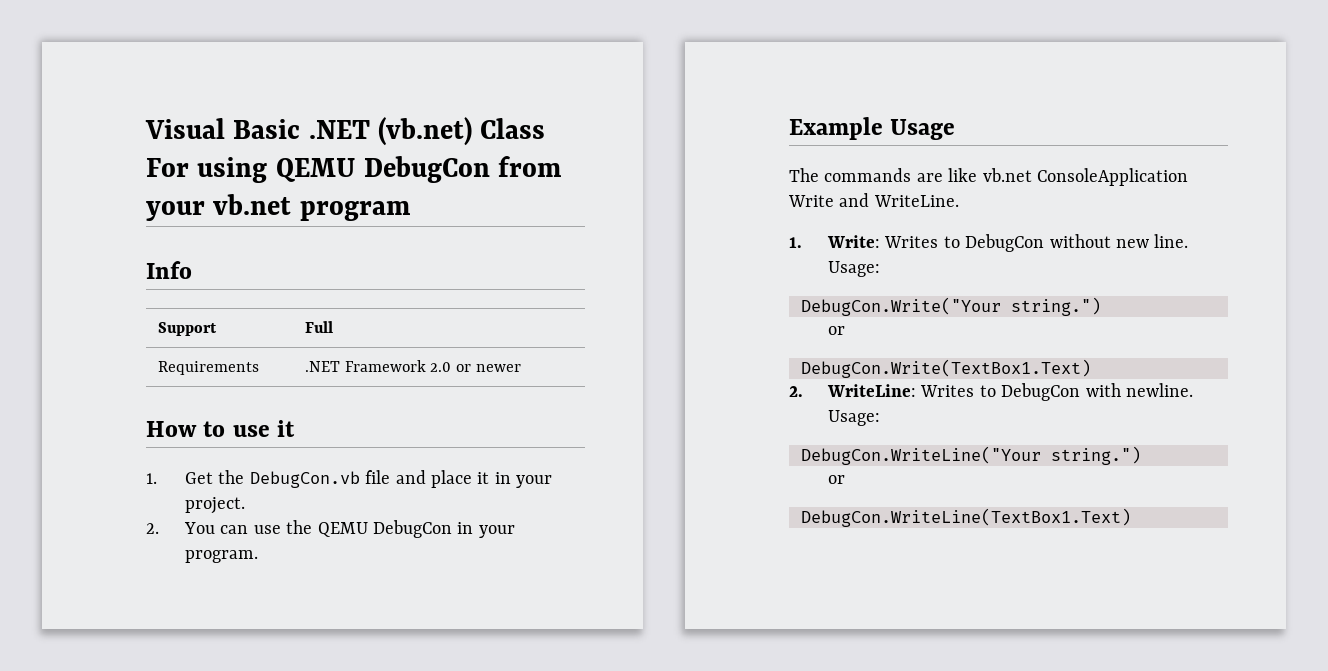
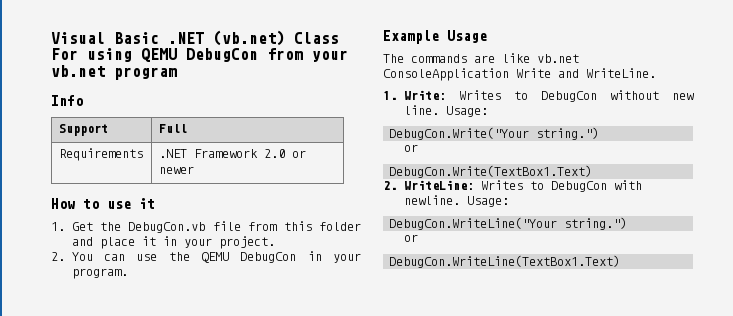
(391, 477) none -> [248,221,361,231] from this folder

